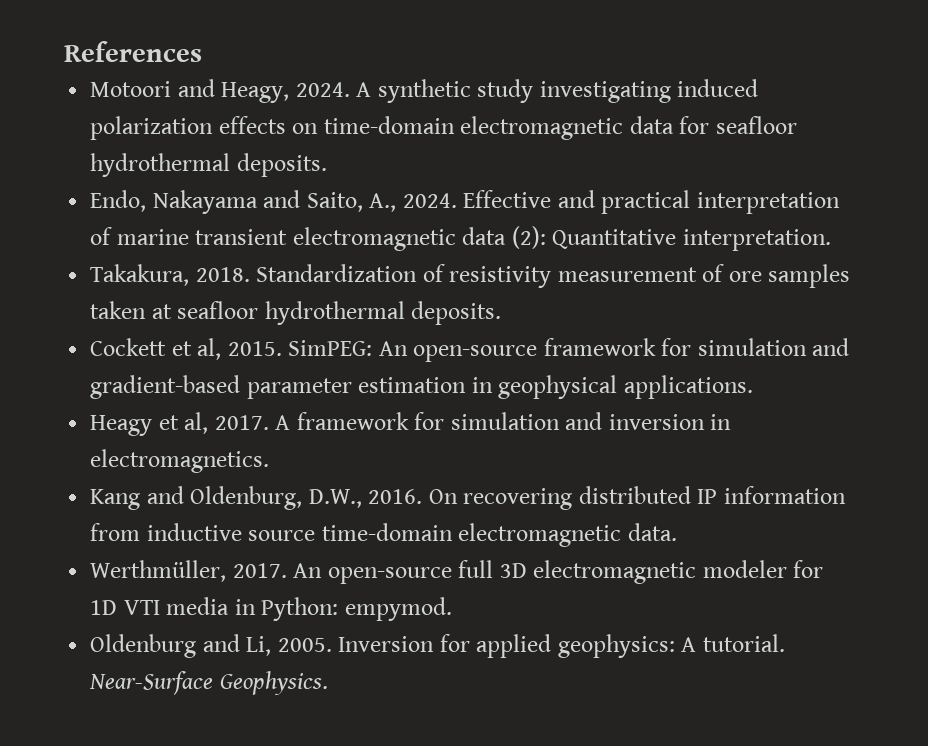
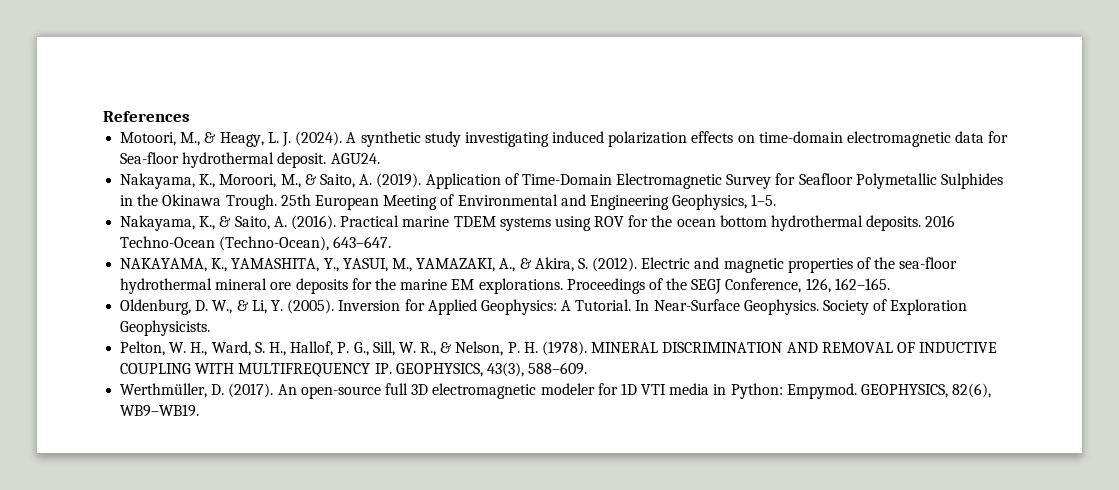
[90,79,350,103] Motoori and Heagy, 2024. -> [120,131,343,147] Motoori, M., & Heagy, L. J. (2024).
[715,116,797,134] [90,153,327,177] [90,190,840,214] [90,226,831,251] [90,264,851,288] [90,301,502,325] [90,338,850,362] [90,375,753,399] [90,412,732,436] [90,449,270,473] [90,486,846,510] [90,523,677,547] seafloor hydrothermal deposits. // Endo, Nakayama and Saito, A., 2024. Effective and practical interpretation of marine transient electromagnetic data (2): Quantitative interpretation. // Takakura, 2018. Standardization of resistivity measurement of ore samples taken at seafloor hydrothermal deposits. // Cockett et al, 2015. SimPEG: An open-source framework for simulation and gradient-based parameter estimation in geophysical applications. // Heagy et al, 2017. A framework for simulation and inversion in electromagnetics. // Kang and Oldenburg, D.W., 2016. On recovering distributed IP information from inductive source time-domain electromagnetic data. -> [120,152,380,168] [120,173,1004,189] [120,194,777,210] [120,215,956,231] [120,236,392,251] [120,257,958,273] [120,278,890,294] [120,299,968,315] [120,320,211,336] [120,341,998,356] [120,362,588,377] Sea-floor hydrothermal deposit. AGU24. // Nakayama, K., Moroori, M., & Saito, A. (2019). Application of Time-Domain Electromagnetic Survey for Seafloor Polymetallic Sulphides in the Okinawa Trough. 25th European Meeting of Environmental and Engineering Geophysics, 1–5. // Nakayama, K., & Saito, A. (2016). Practical marine TDEM systems using ROV for the ocean bottom hydrothermal deposits. 2016 Techno-Ocean (Techno-Ocean), 643–647. // NAKAYAMA, K., YAMASHITA, Y., YASUI, M., YAMAZAKI, A., & Akira, S. (2012). Electric and magnetic properties of the sea-floor hydrothermal mineral ore deposits for the marine EM explorations. Proceedings of the SEGJ Conference, 126, 162–165. // Oldenburg, D. W., & Li, Y. (2005). Inversion for Applied Geophysics: A Tutorial. In Near-Surface Geophysics. Society of Exploration Geophysicists. // Pelton, W. H., Ward, S. H., Hallof, P. G., Sill, W. R., & Nelson, P. H. (1978). MINERAL DISCRIMINATION AND REMOVAL OF INDUCTIVE COUPLING WITH MULTIFREQUENCY IP. GEOPHYSICS, 43(3), 588–609.
[232,563,287,578] 2017. -> [211,383,274,398] D. (2017).
[344,597,452,621] [90,634,785,658] [89,671,328,695] empymod. // Oldenburg and Li, 2005. Inversion for applied geophysics: A tutorial. Near-Surface Geophysics. -> [786,383,992,399] [120,404,200,417] Empymod. GEOPHYSICS, 82(6), WB9–WB19.

